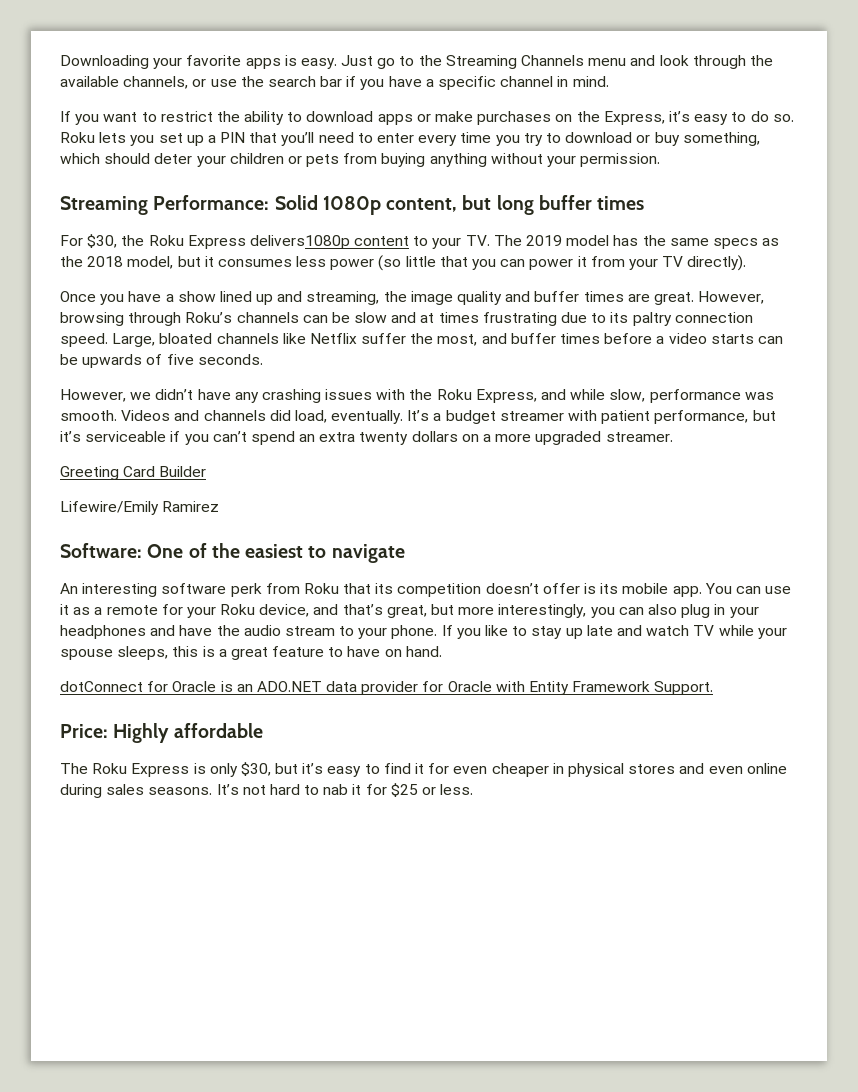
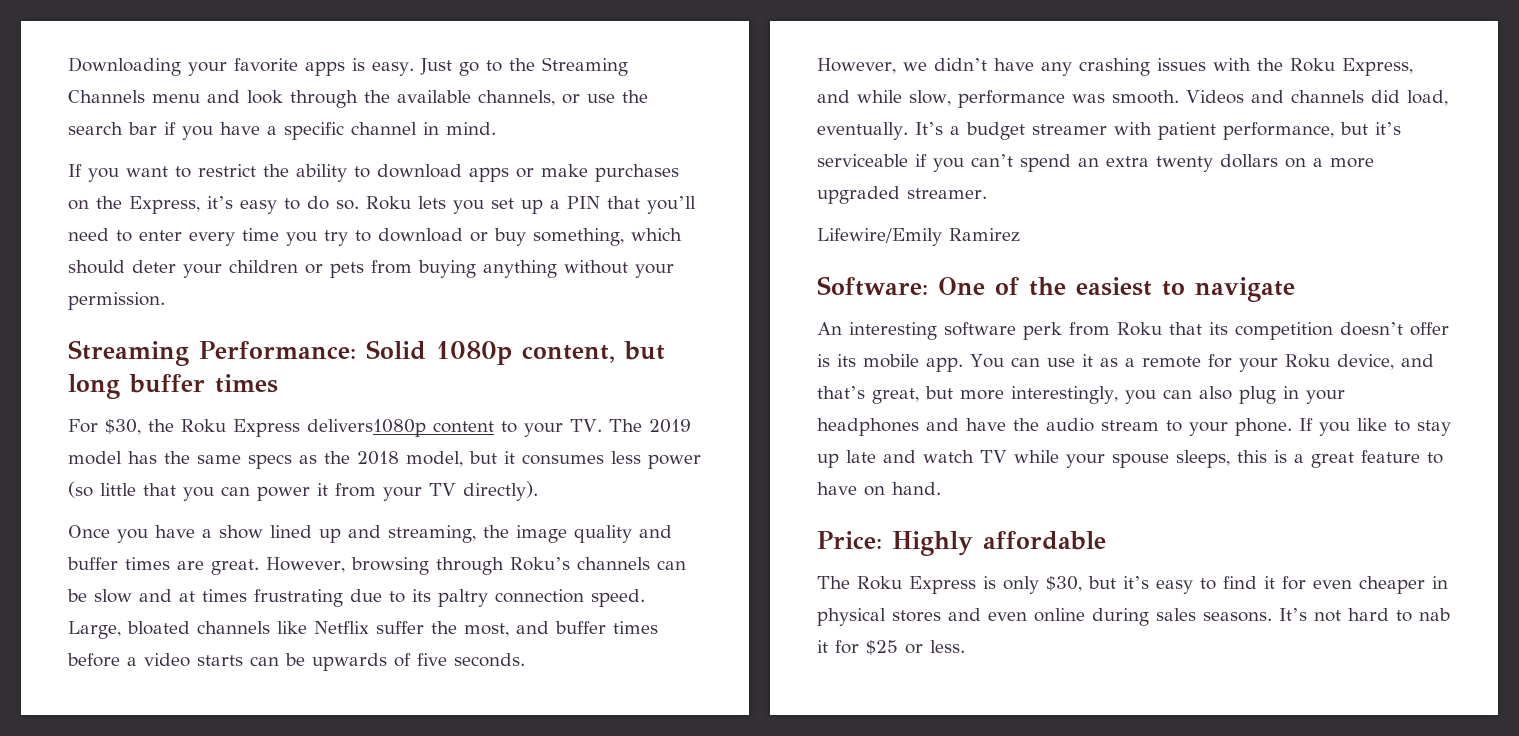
[60,466,207,480] // Greeting Card Builder -> (987, 193) none
[60,681,714,695] // dotConnect for Oracle is an ADO.NET data provider for Oracle with Entity Framework Support. -> (941, 488) none

